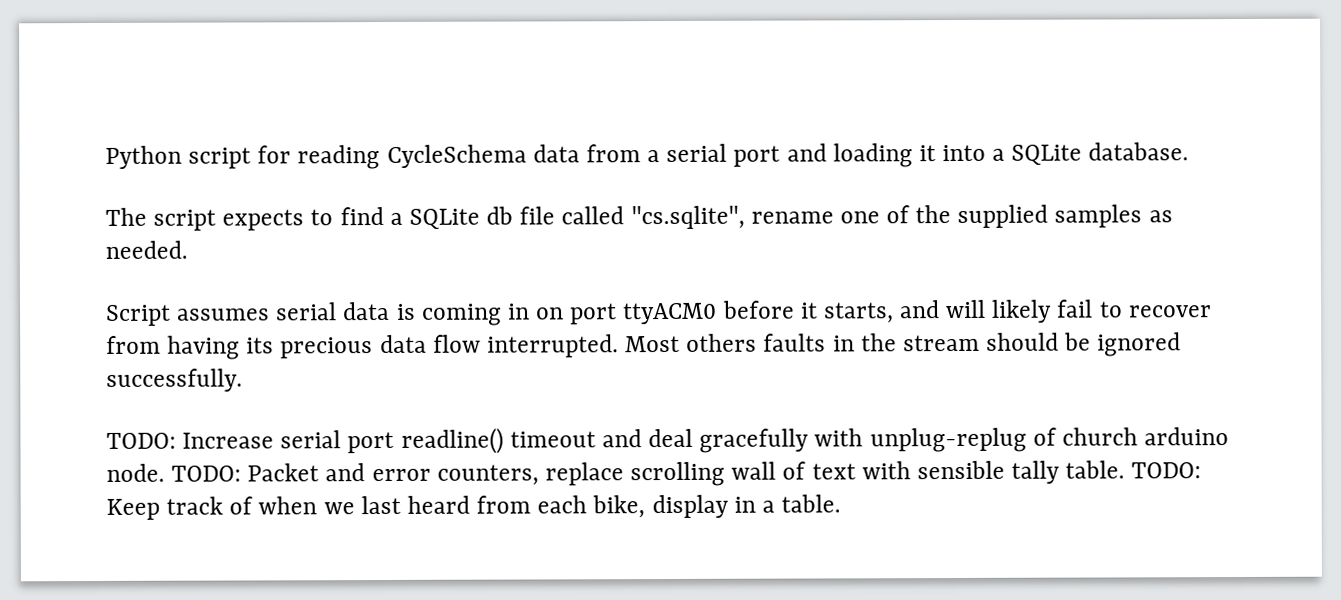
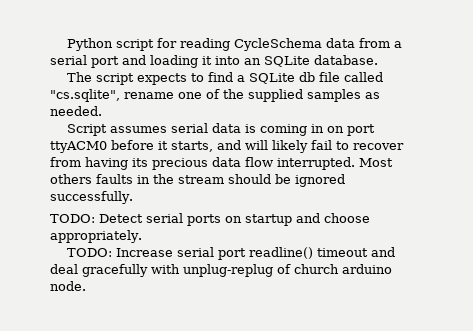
[992,148,1006,161] a -> [244,58,261,65] an
(243, 380) none -> [50,213,370,226] [50,230,142,243] // TODO: Detect serial ports on startup and choose appropriately.
[171,460,1202,487] [106,494,842,520] TODO: Packet and error counters, replace scrolling wall of text with sensible tally table. TODO: Keep track of when we last heard from each bike, display in a table. -> (86, 286) none

